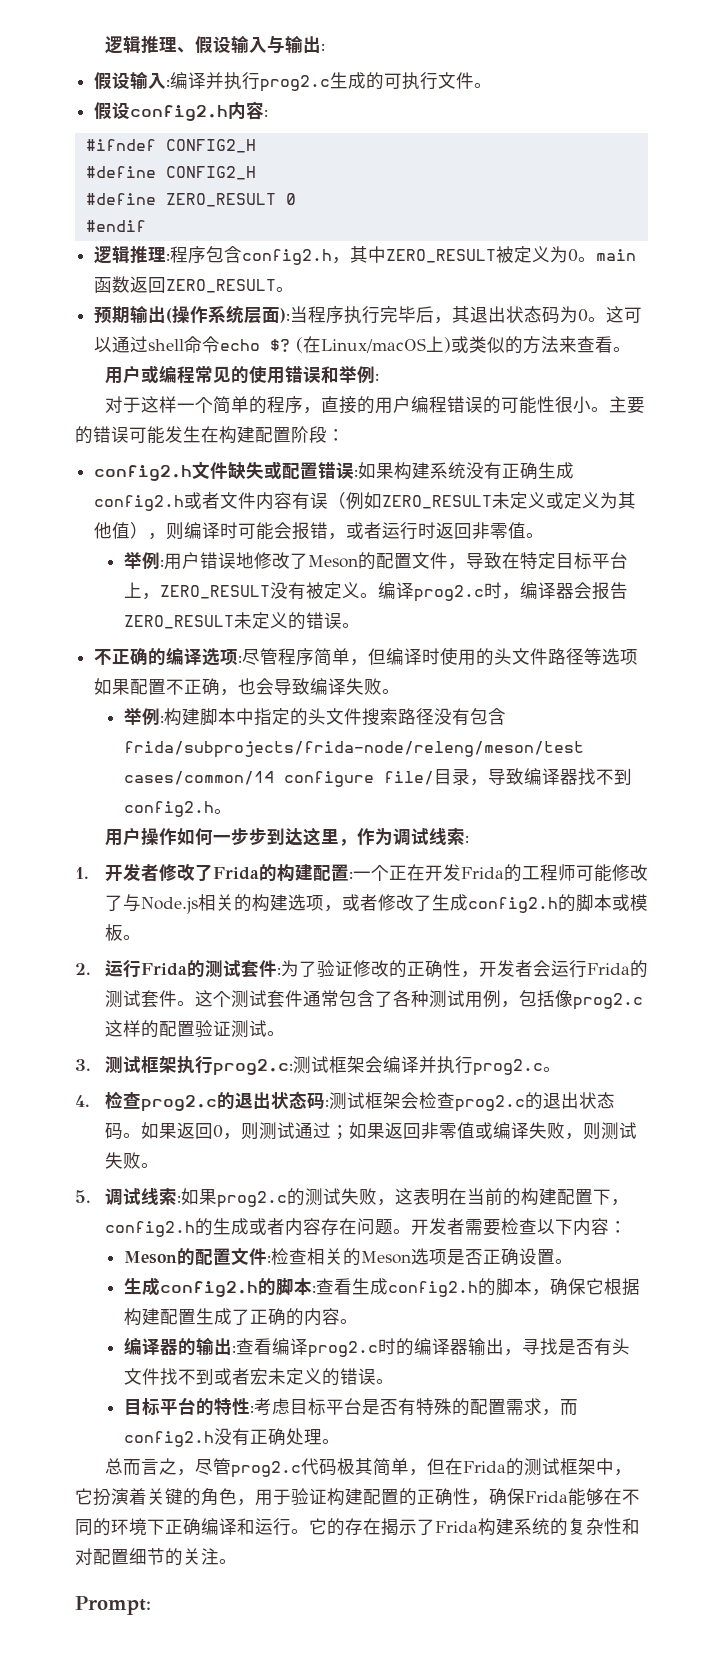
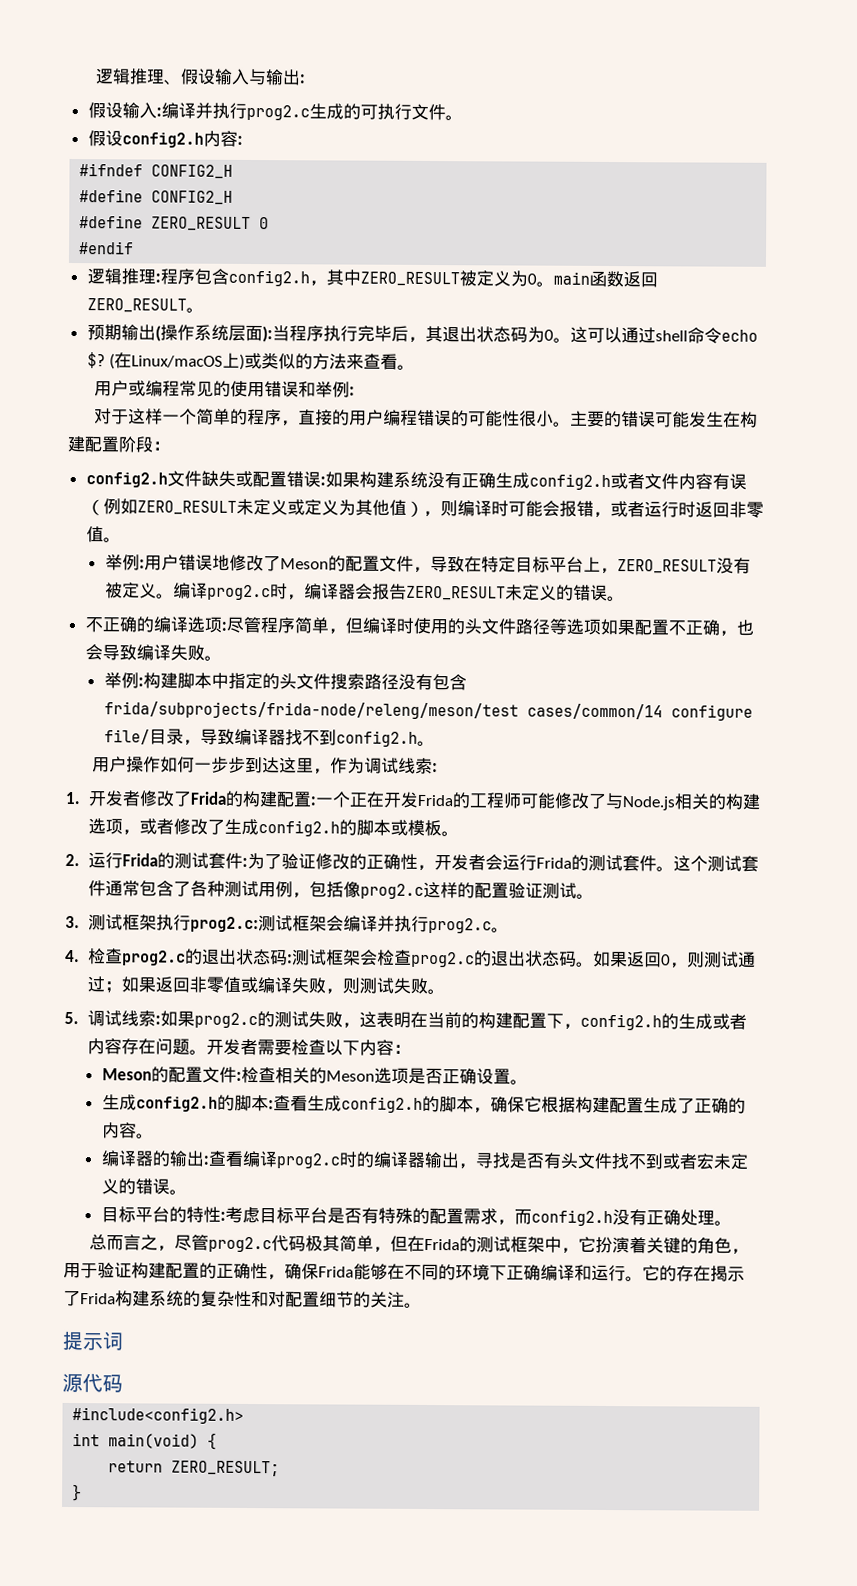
[75,1596,151,1615] Prompt: -> [62,1330,123,1351] [62,1373,123,1393] [72,1407,245,1424] [72,1432,218,1450] [108,1460,281,1477] [72,1484,83,1502] 提示词 // 源代码 // #include<config2.h> // int main(void) { // return ZERO_RESULT; // }

